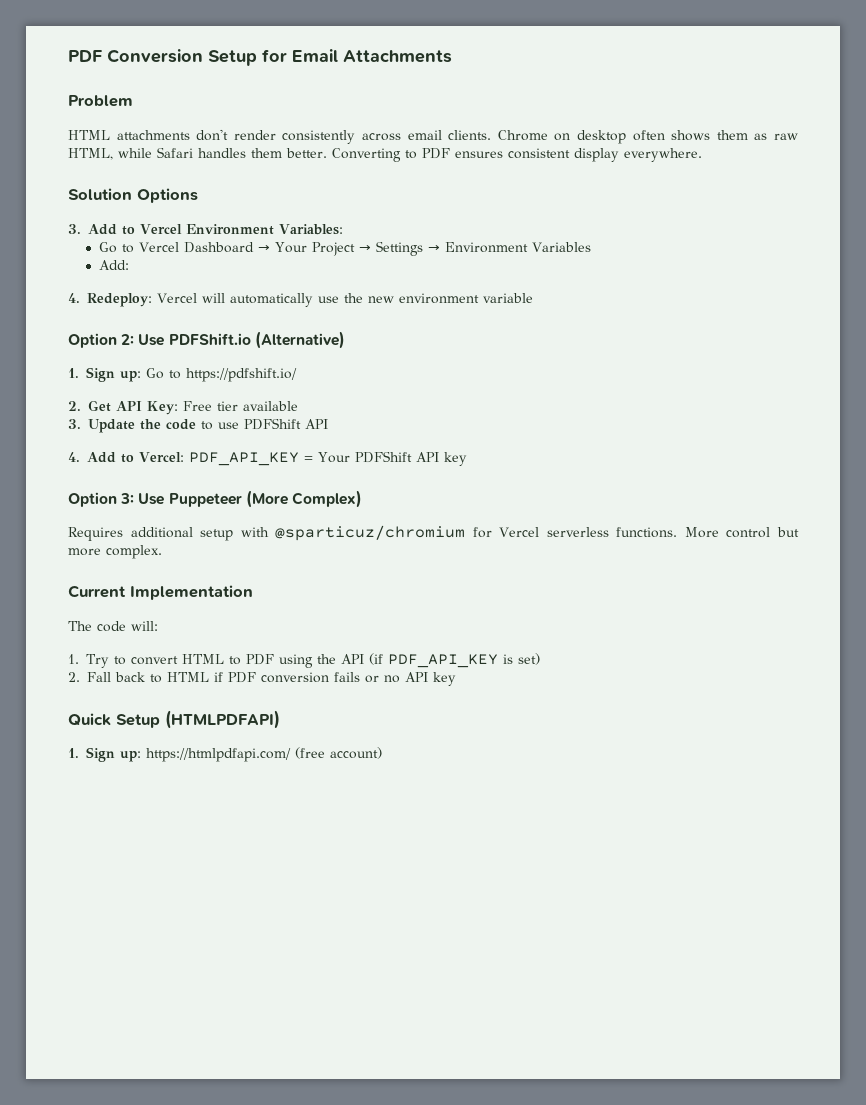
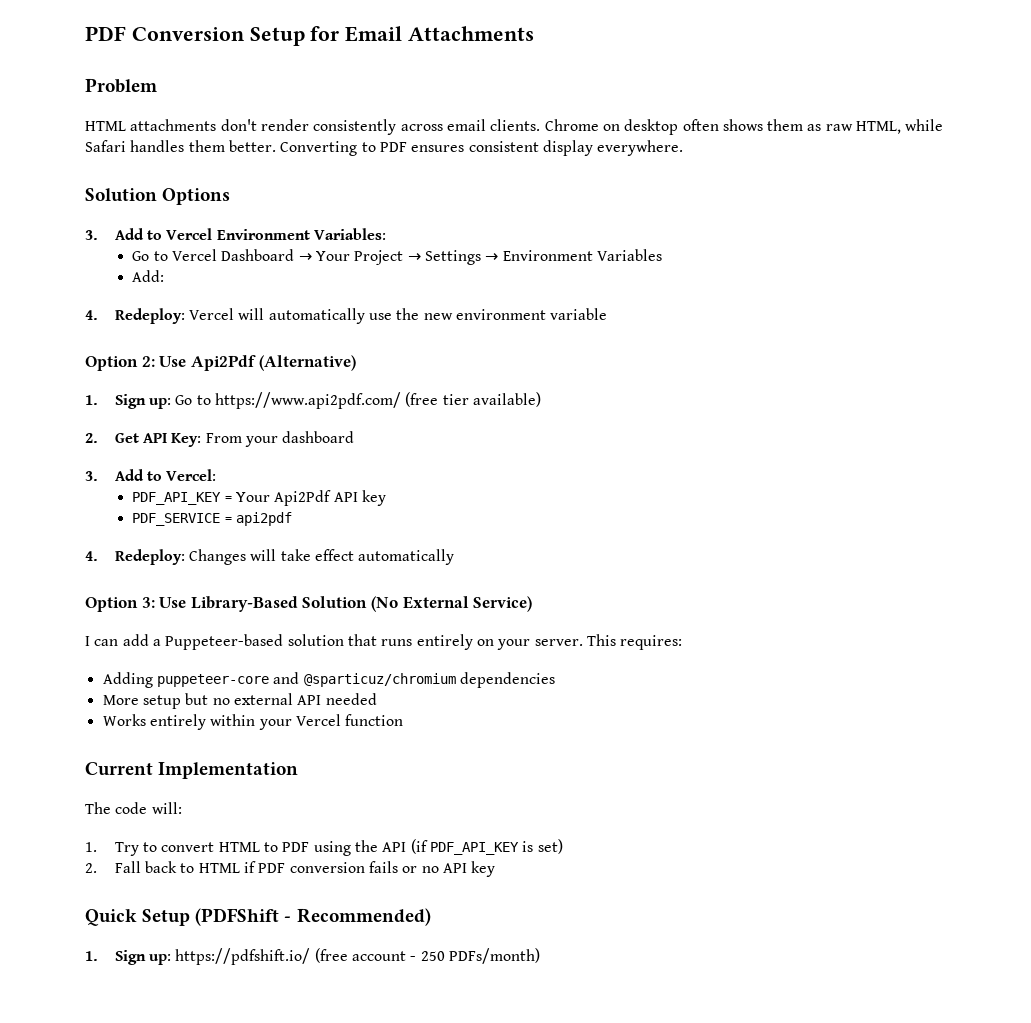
[168,333,251,345] PDFShift.io -> [190,355,256,371] Api2Pdf
[186,368,297,382] https://pdfshift.io/ -> [215,392,542,409] https://www.api2pdf.com/ (free tier available)
[183,401,298,411] [68,418,328,433] [68,452,80,462] Free tier available // 3. Update the code to use PDFShift API // 4. -> [205,431,355,447] [85,471,98,481] From your dashboard // 3.
(184, 457) none -> (217, 475) //
[354,451,467,466] [68,490,362,508] [68,525,799,541] [68,545,162,559] PDFShift API key // Option 3: Use Puppeteer (More Complex) // Requires additional setup with @sparticuz/chromium for Vercel serverless functions. More control but more complex. -> [274,490,387,506] [132,512,293,526] [85,549,455,565] [85,596,533,612] [85,634,683,650] [102,672,555,688] [102,693,377,709] [102,714,404,730] Api2Pdf API key // PDF_SERVICE = api2pdf // 4. Redeploy: Changes will take effect automatically // Option 3: Use Library-Based Solution (No External Service) // I can add a Puppeteer-based solution that runs entirely on your server. This requires: // Adding puppeteer-core and @sparticuz/chromium dependencies // More setup but no external API needed // Works entirely within your Vercel function
[165,710,280,729] [68,747,382,762] (HTMLPDFAPI) // 1. Sign up: https://htmlpdfapi.com/ (free account) -> [195,908,431,926] [85,948,541,965] (PDFShift - Recommended) // 1. Sign up: https://pdfshift.io/ (free account - 250 PDFs/month)

